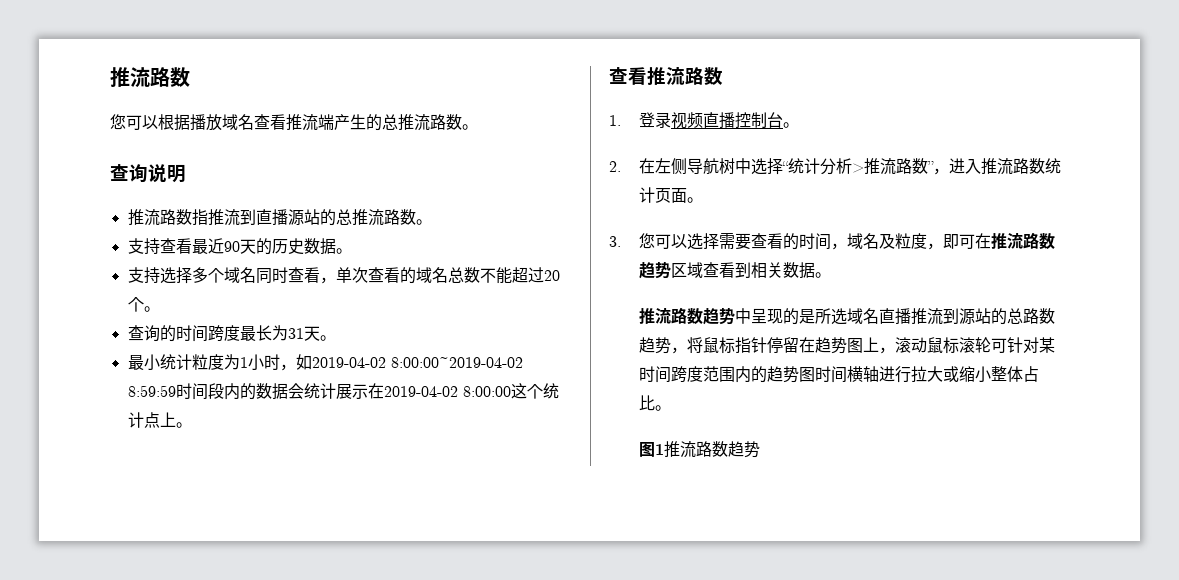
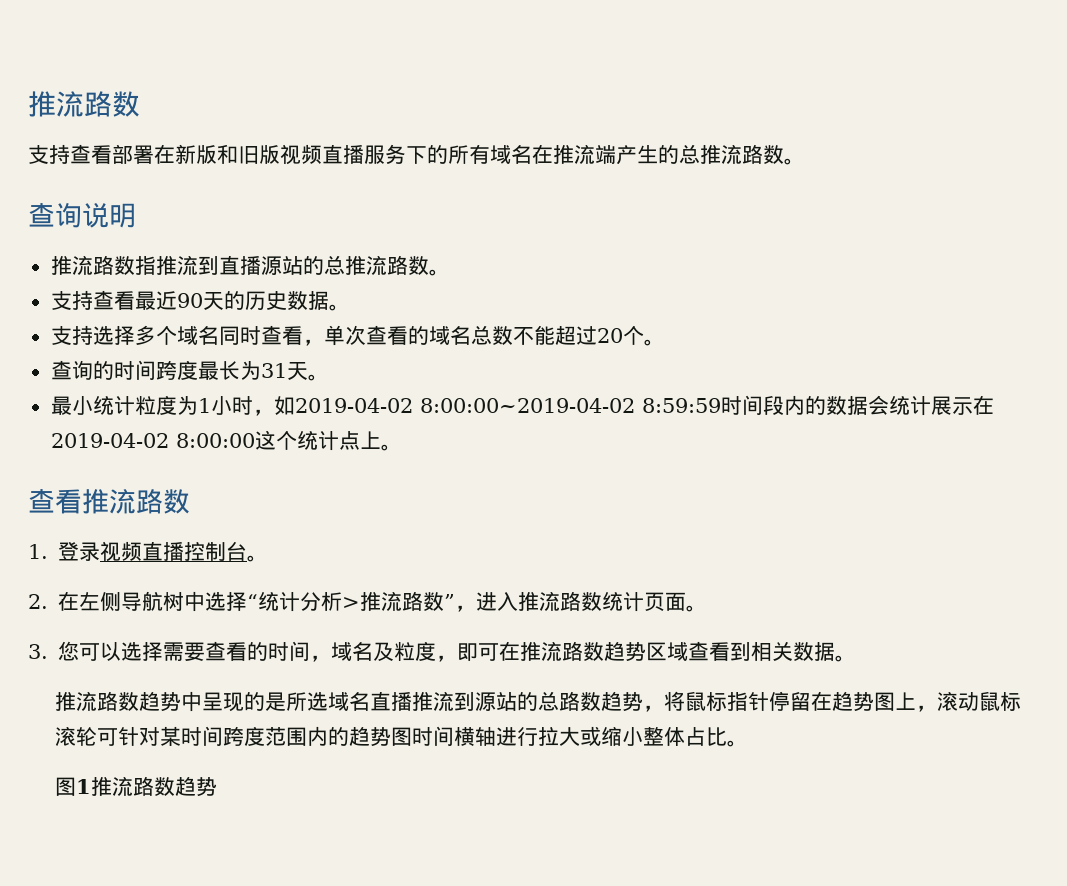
[110,67,190,88] [110,114,286,131] 推流路数 // 您可以根据播放域名查看 -> [28,91,140,117] [28,144,553,165] 推流路数 // 支持查看部署在新版和旧版视频直播服务下的所有域名在

